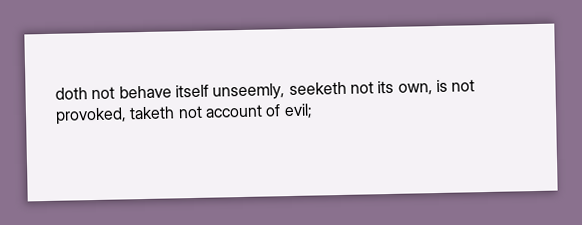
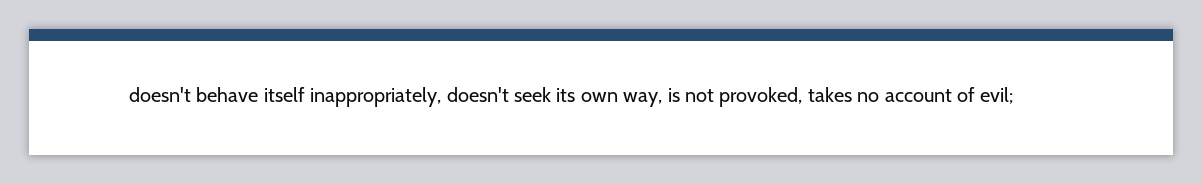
[55,80,433,101] doth not behave itself unseemly, seeketh not its own, -> [129,87,663,107] doesn't behave itself inappropriately, doesn't seek its own way,
[129,105,203,120] taketh not -> [807,87,880,102] takes no

